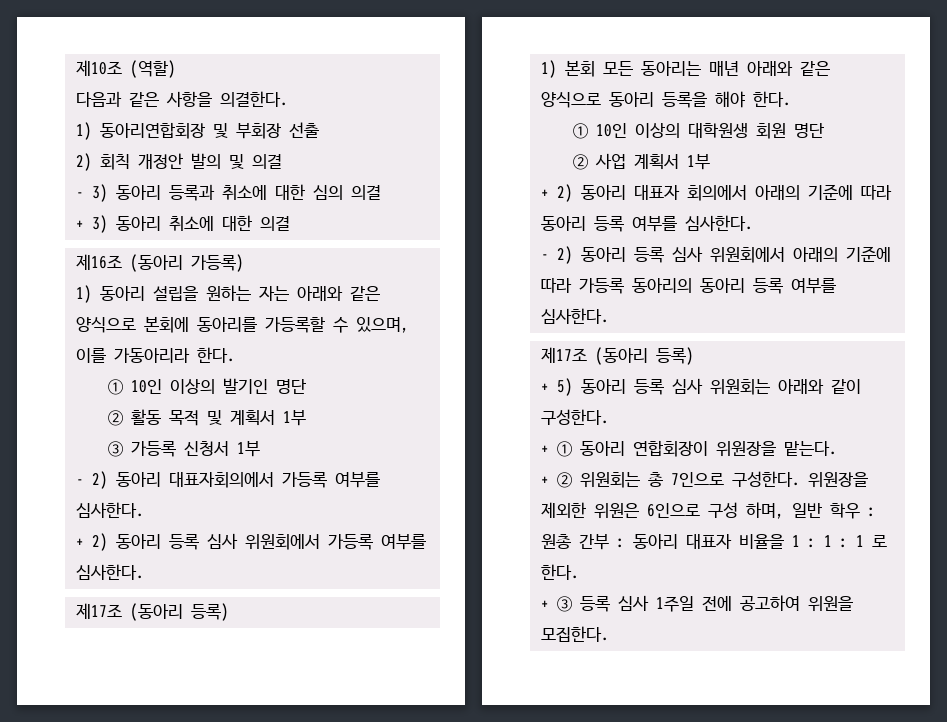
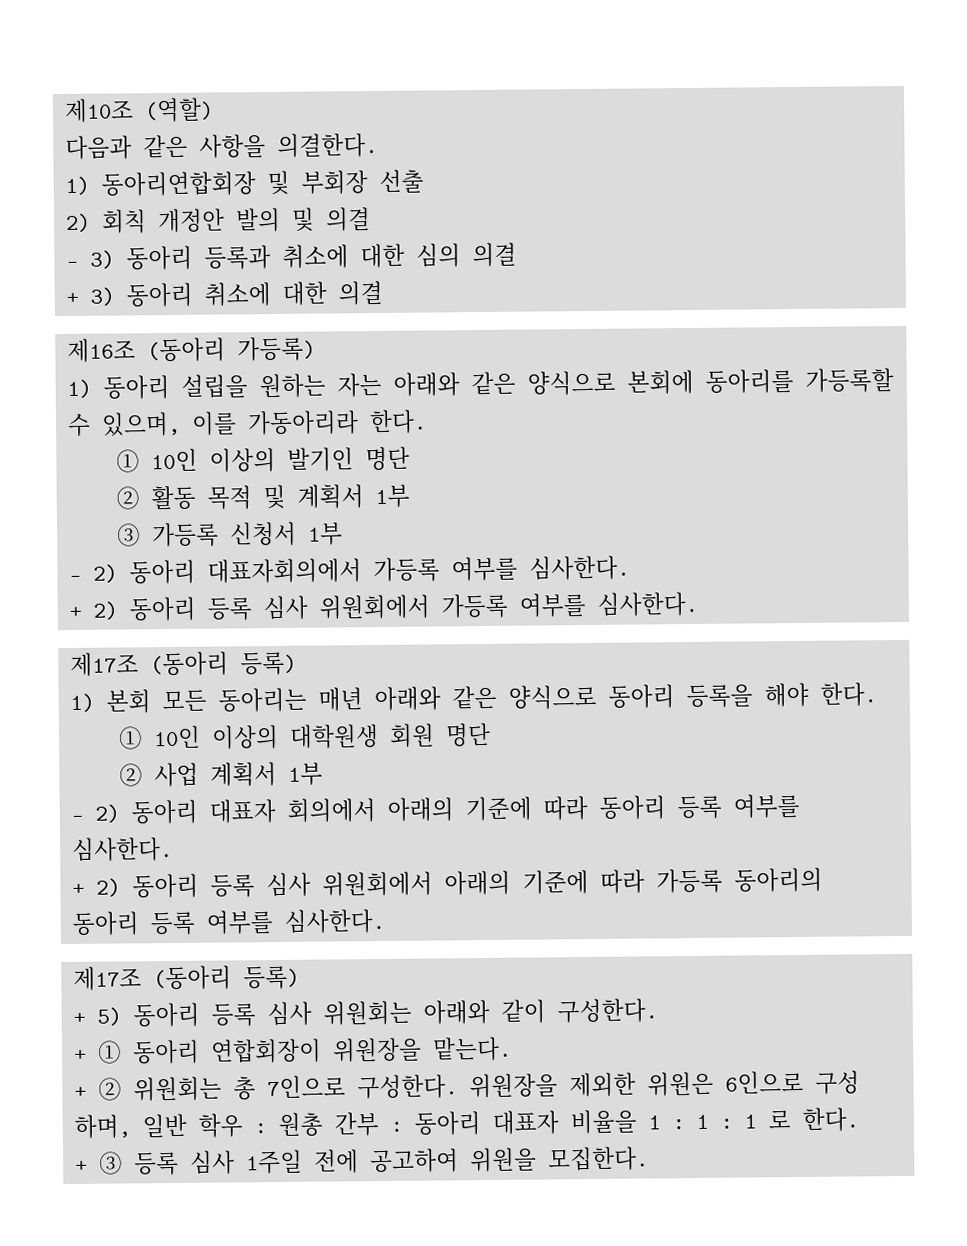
[540,189,549,198] + -> [71,815,84,821] -
[540,254,549,260] - -> [72,883,85,895] +

